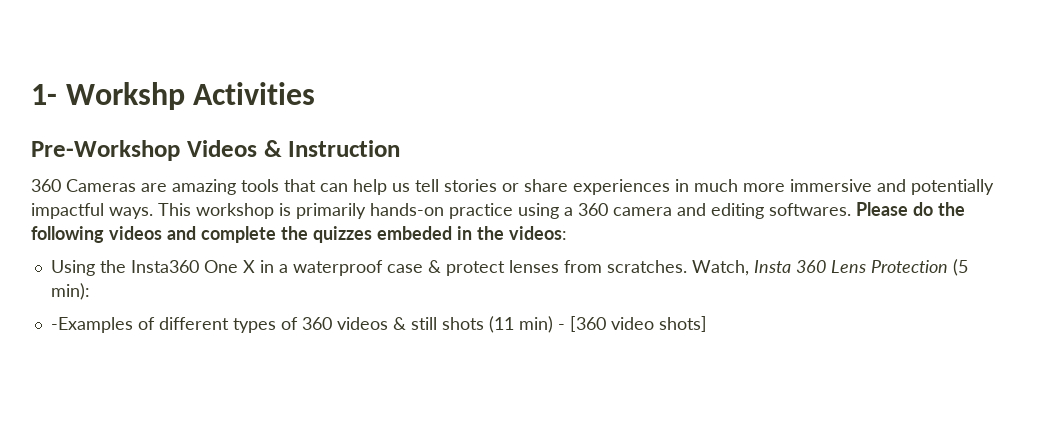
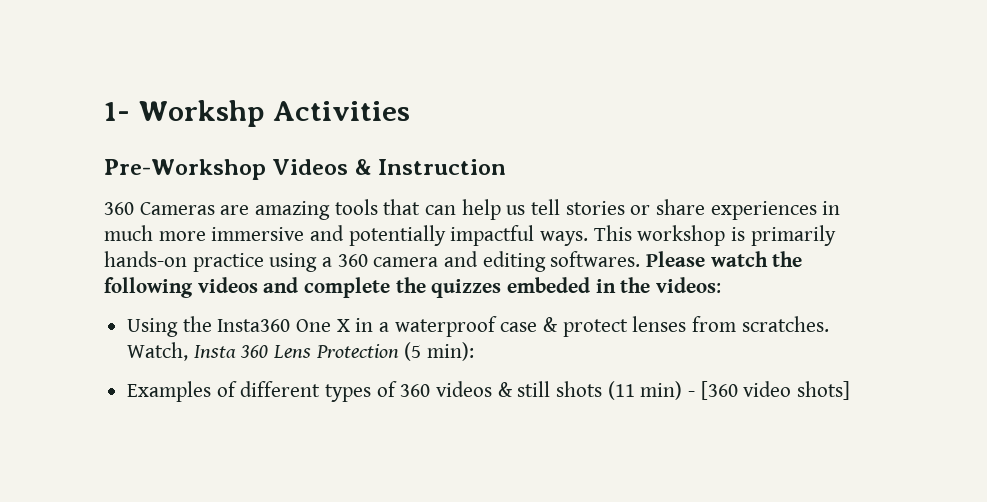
[913,202,933,216] do -> [710,251,768,267] watch
[50,317,133,333] -Examples -> [127,381,212,402] Examples

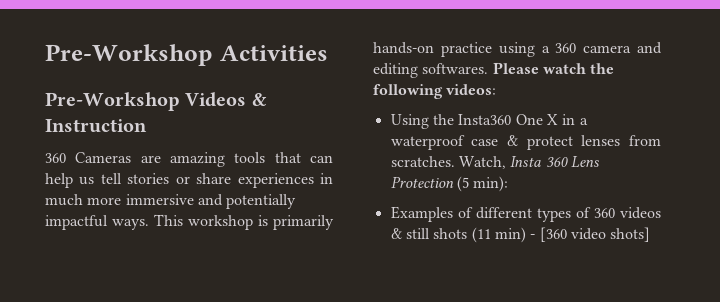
[104,100,265,127] 1- Workshp -> [45,44,213,66] Pre-Workshop
[197,277,651,298] videos and complete the quizzes embeded in the -> (443, 91) none

